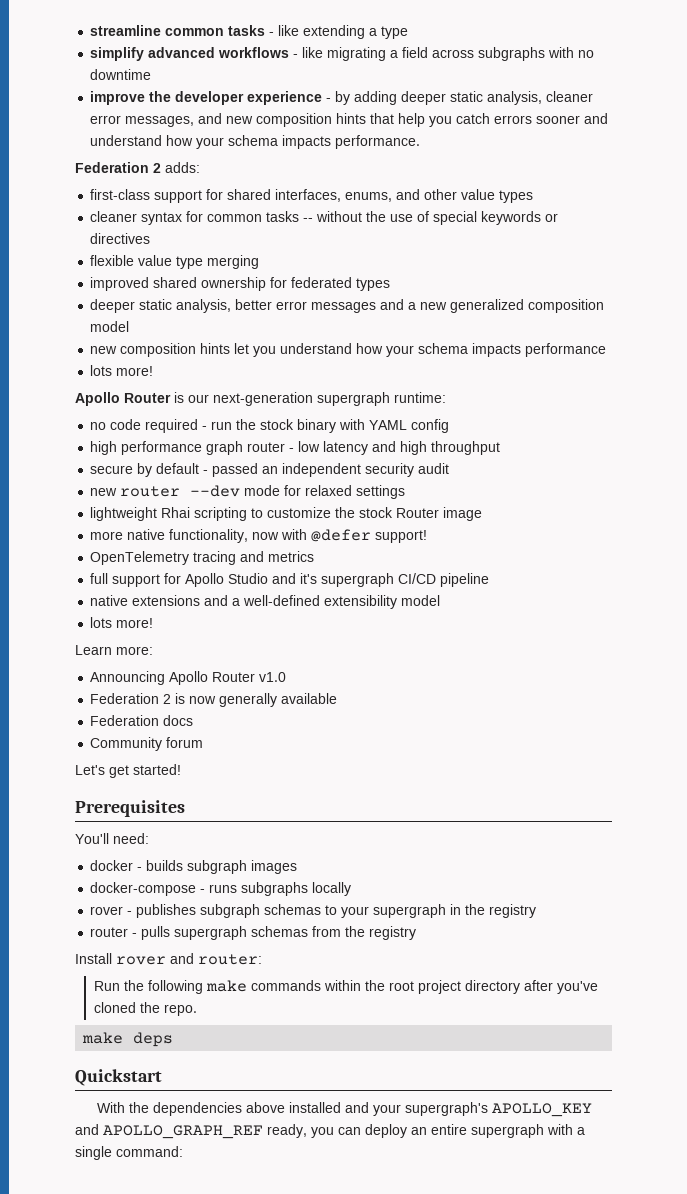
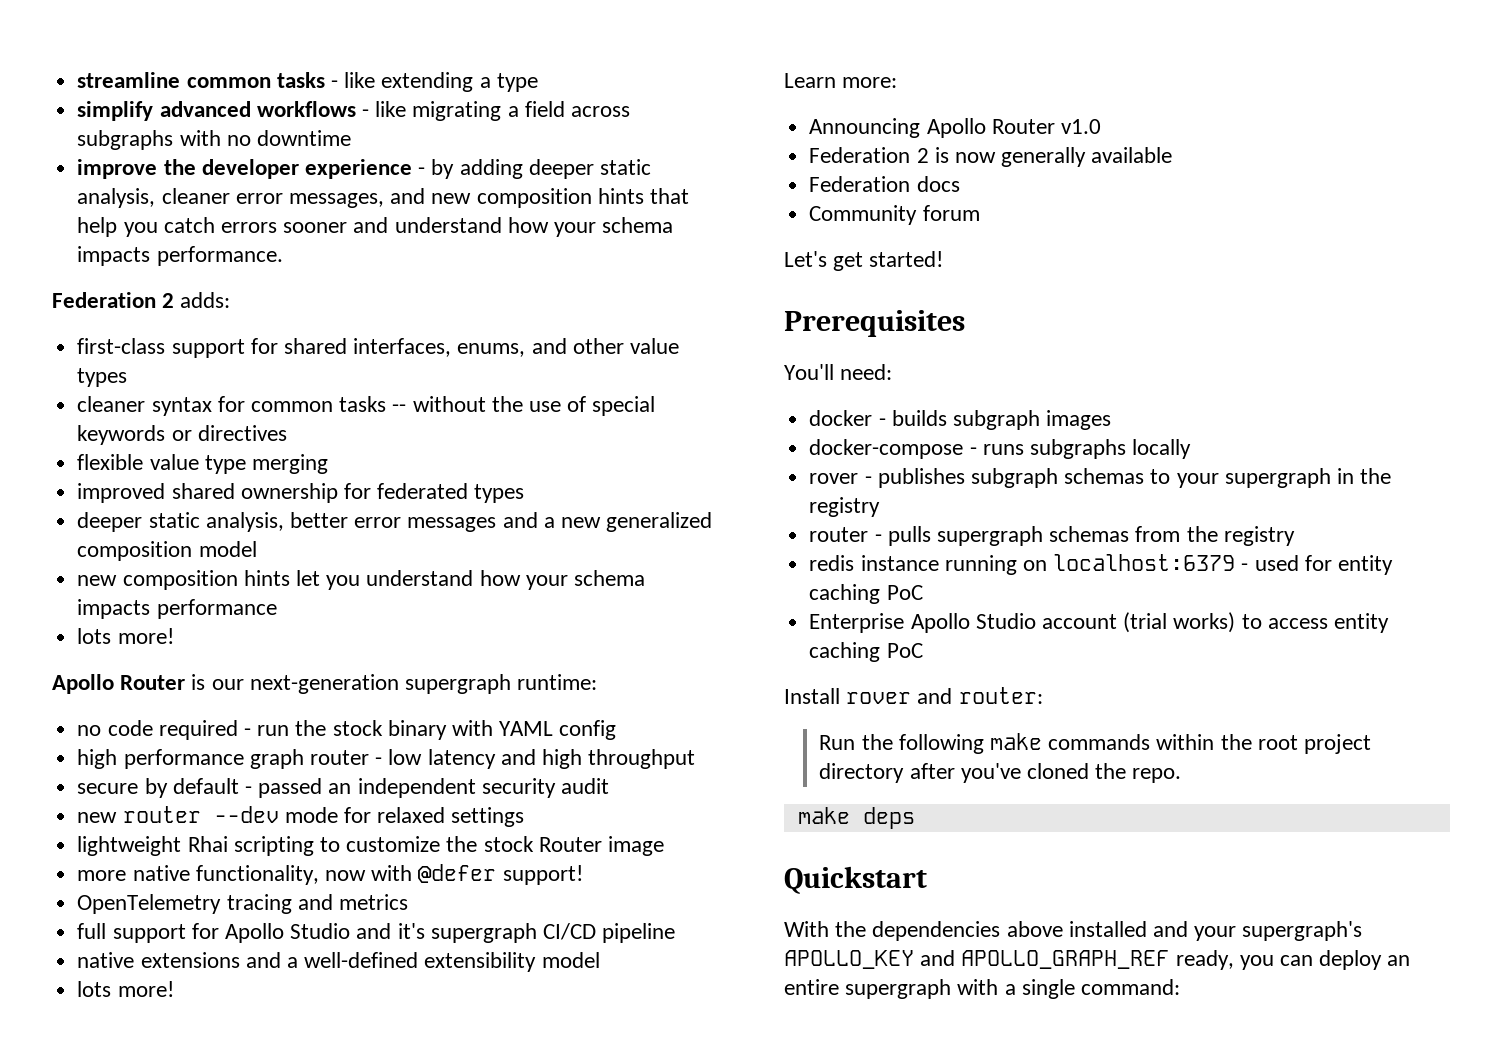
(417, 933) none -> [809,554,1393,575] [809,584,923,604] [809,612,1389,633] [809,642,923,662] // redis instance running on localhost:6379 - used for entity caching PoC // Enterprise Apollo Studio account (trial works) to access entity caching PoC

